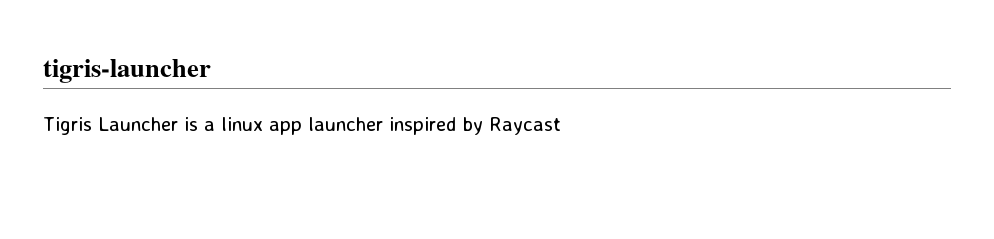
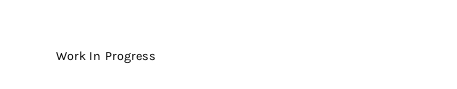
[43,59,211,83] [43,117,561,135] tigris-launcher // Tigris Launcher is a linux app launcher inspired by Raycast -> [56,51,156,64] Work In Progress

